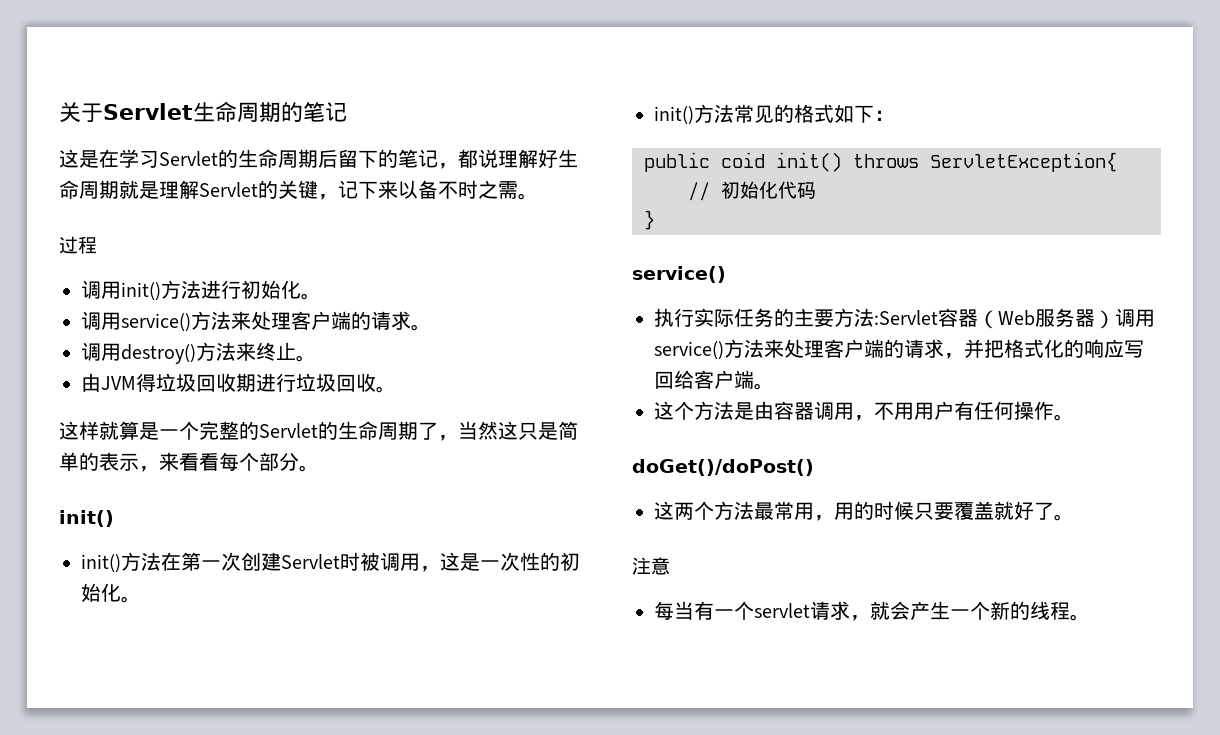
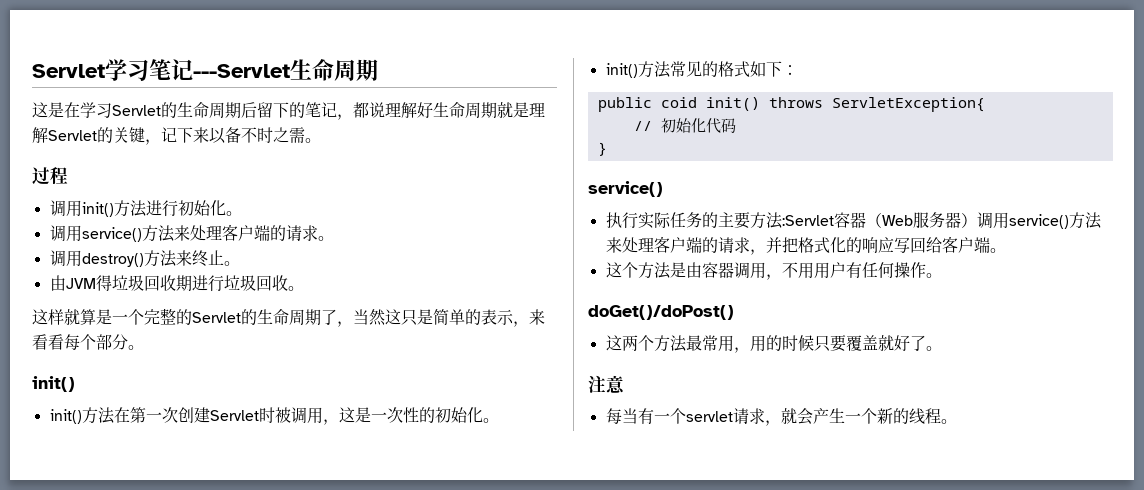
[59,101,347,123] 关于Servlet生命周期的笔记 -> [32,59,378,81] Servlet学习笔记---Servlet生命周期

